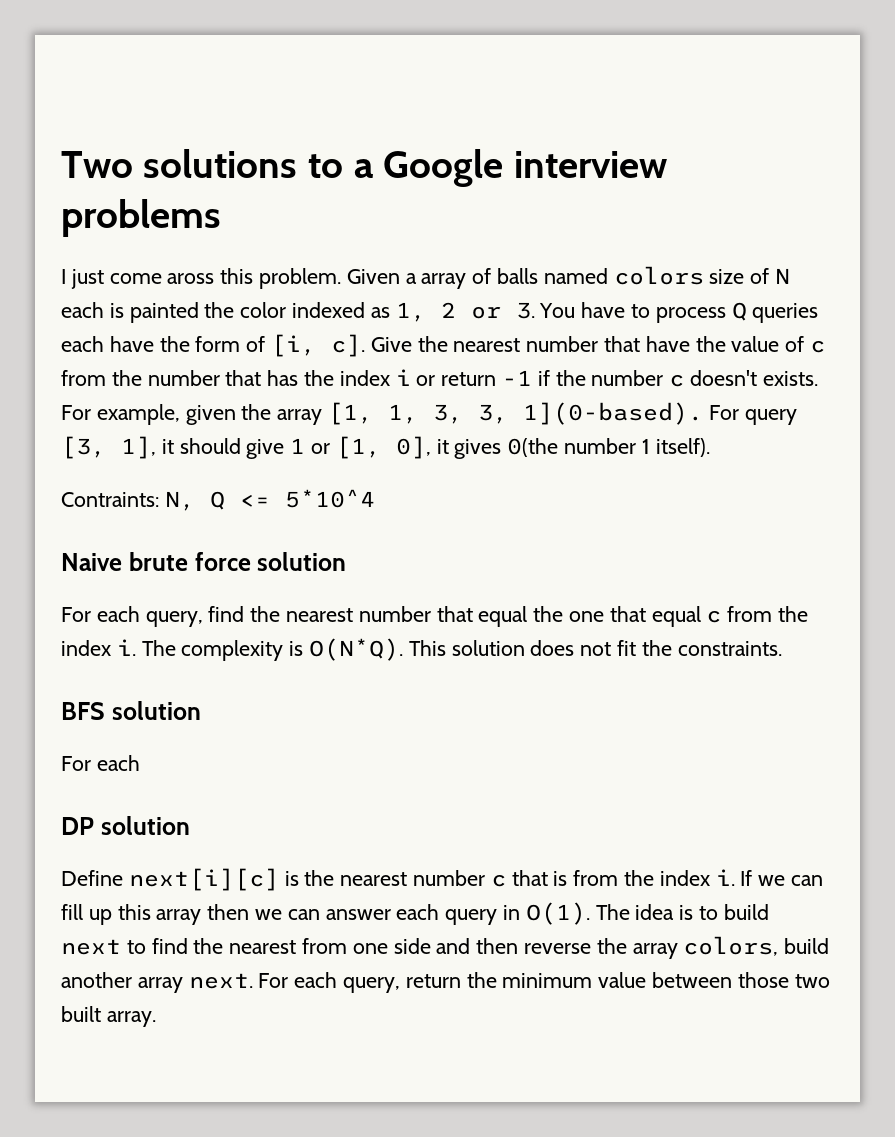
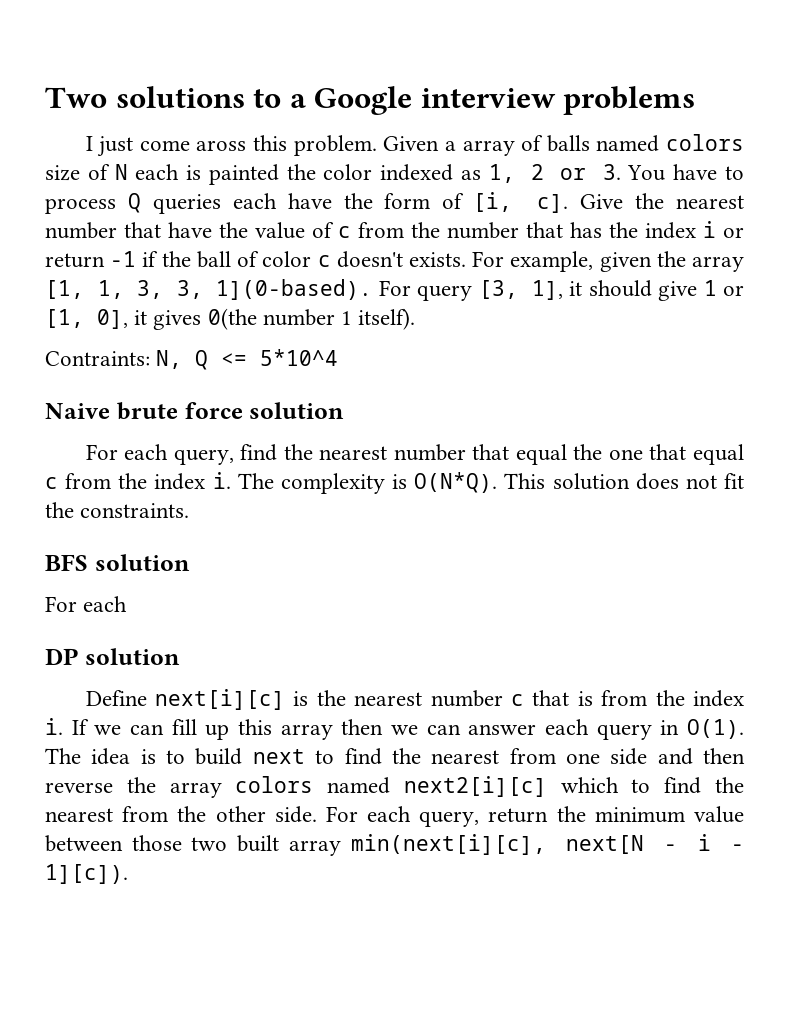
[591,370,664,386] number -> [196,251,312,268] ball of color
[683,936,830,956] [61,972,253,993] colors, build another array next. -> [235,776,745,797] [45,806,317,823] colors named next2[i][c] which to find the nearest from the other side.
[106,1011,156,1027] array. -> [288,834,745,856] [45,864,128,884] array min(next[i][c], next[N - i - 1][c]).

